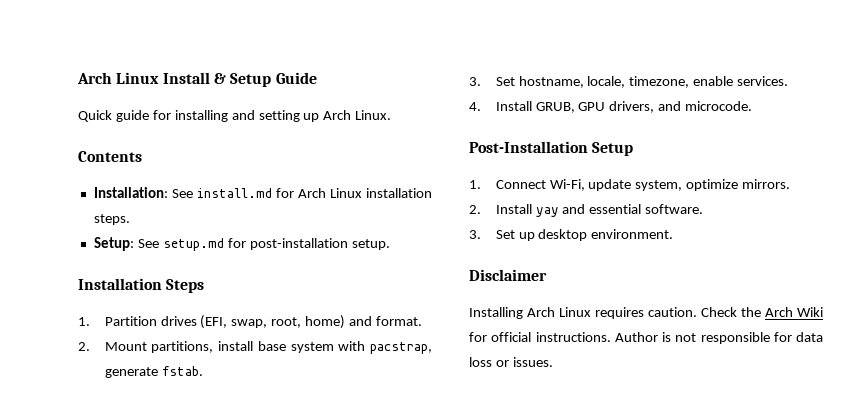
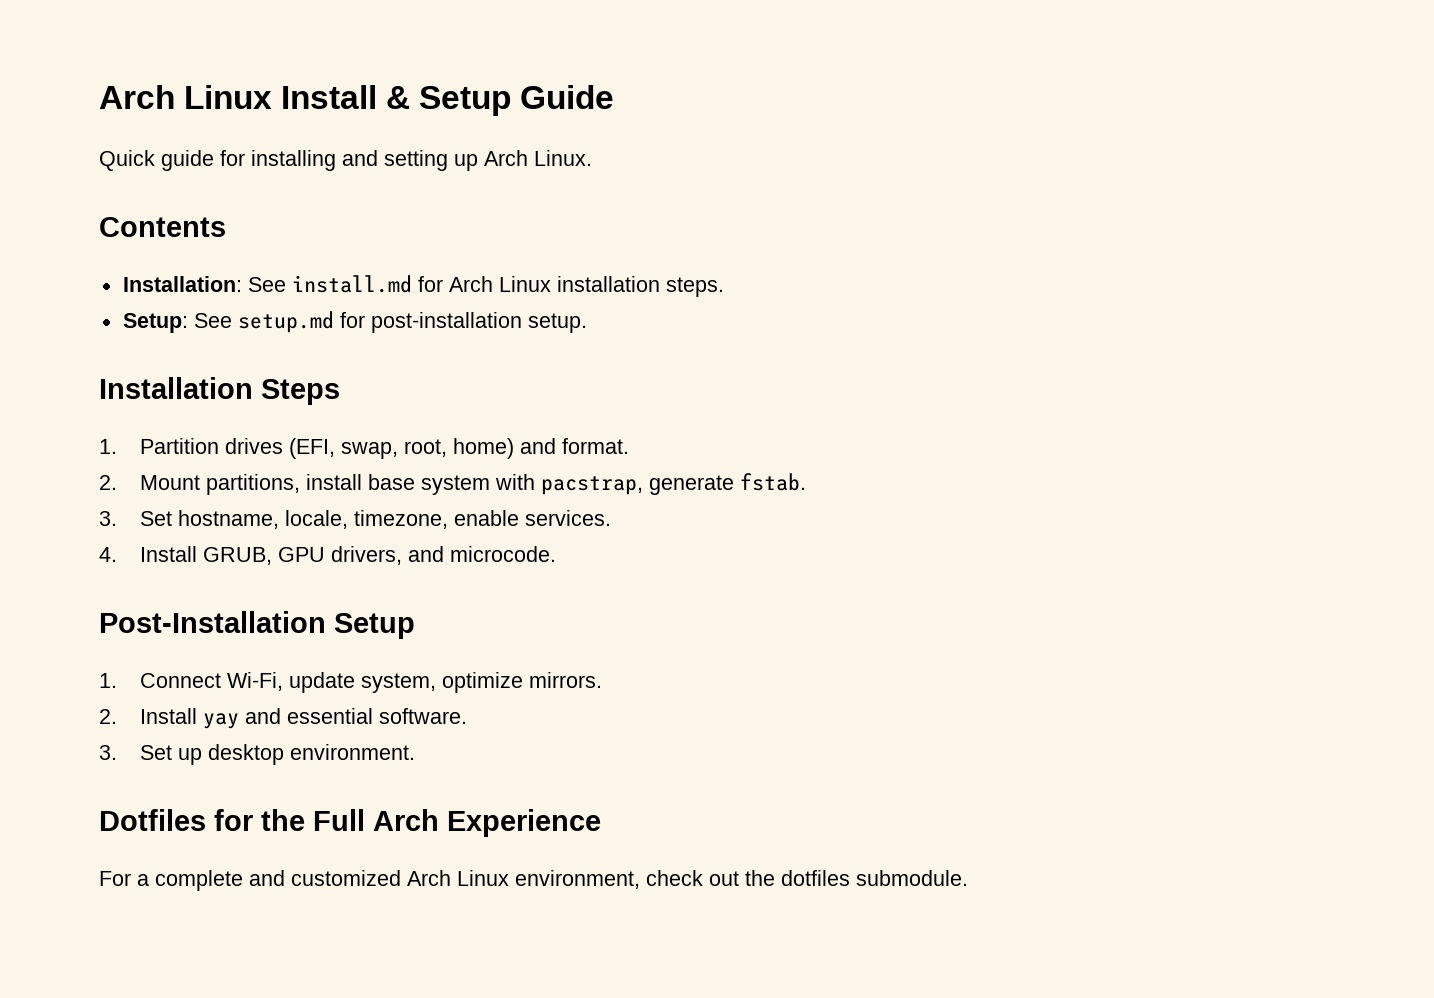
[469,269,547,281] [469,307,823,319] [469,332,823,344] [469,357,553,367] Disclaimer // Installing Arch Linux requires caution. Check the Arch Wiki for official instructions. Author is not responsible for data loss or issues. -> [99,809,601,837] [99,870,968,891] Dotfiles for the Full Arch Experience // For a complete and customized Arch Linux environment, check out the dotfiles submodule.

